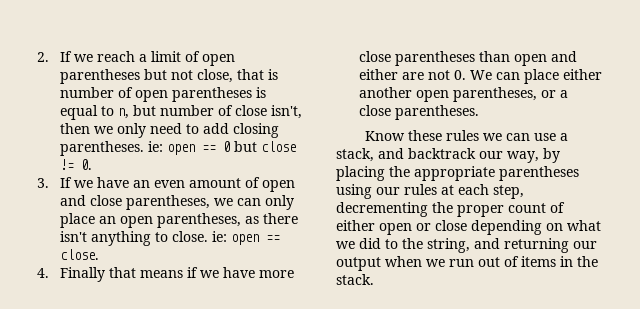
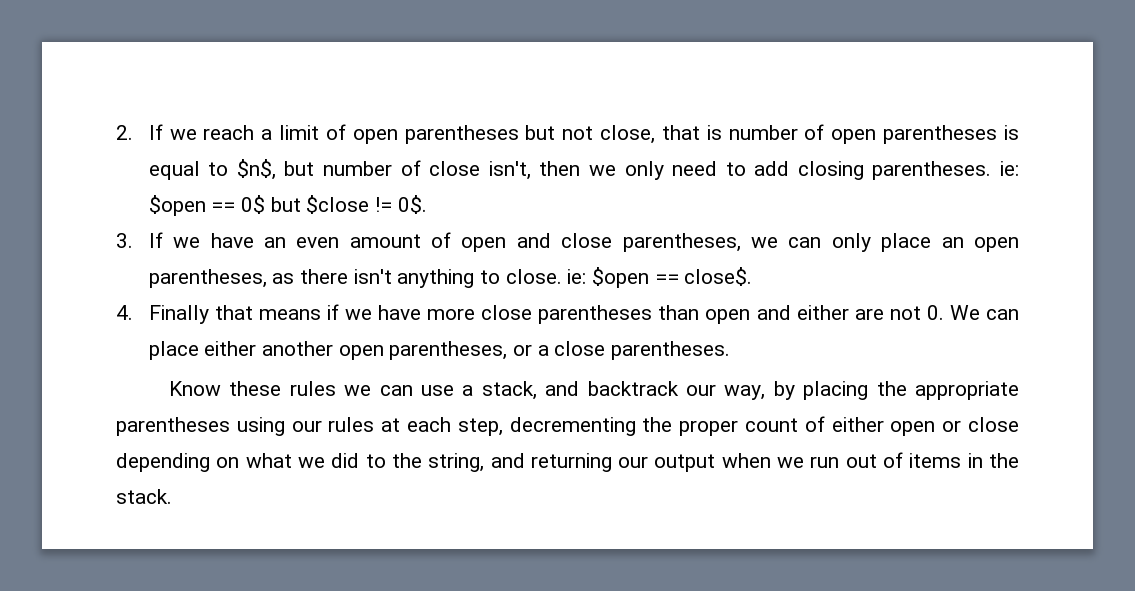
[117,108,129,119] n, -> [236,159,276,180] $n$,
[166,141,296,155] [59,159,92,170] open == 0 but close != 0. -> [148,195,427,216] $open == 0$ but $close != 0$.
[230,234,280,245] [59,249,99,260] open == close. -> [592,267,753,288] $open == close$.

